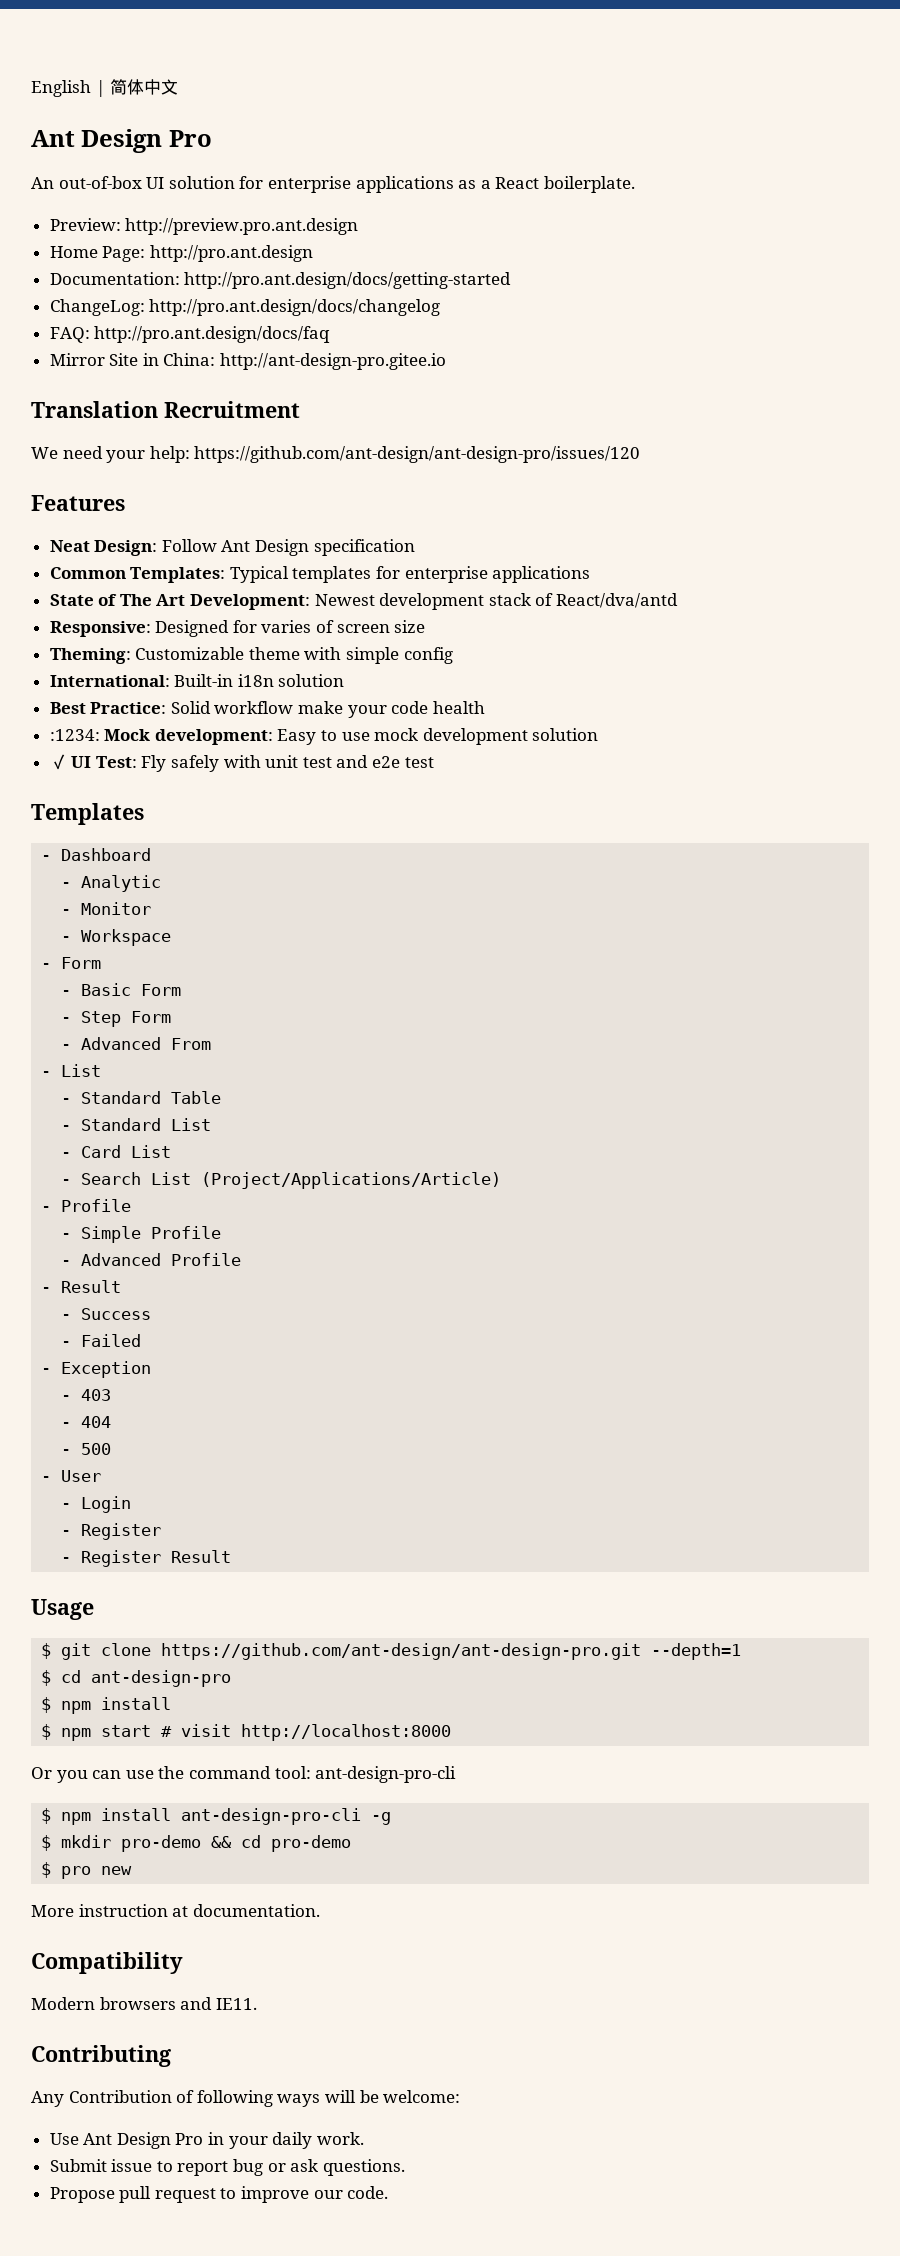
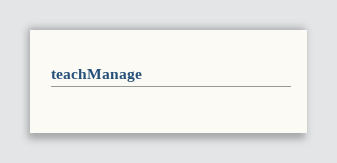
[31,79,179,97] [31,129,212,153] [31,176,635,193] [49,218,359,235] [49,245,313,262] [49,272,512,289] [49,299,441,316] [49,326,331,343] [49,353,447,370] [31,401,300,418] [31,446,641,463] [31,495,125,511] [49,539,415,556] [49,566,591,583] [49,593,679,610] [49,620,426,637] [49,647,453,664] [49,674,345,687] [49,701,485,718] [49,728,599,745] [49,754,434,772] [31,803,144,825] [41,848,152,861] [61,875,162,892] [61,902,152,915] [61,929,172,946] [41,957,102,969] [61,983,182,996] [61,1011,172,1027] [61,1037,212,1050] [41,1064,102,1077] [61,1091,222,1104] [61,1118,212,1131] [61,1145,172,1158] [61,1172,502,1189] [41,1199,132,1212] [61,1226,222,1243] [61,1253,242,1266] [41,1280,122,1293] [61,1308,152,1320] [61,1334,142,1347] [41,1361,152,1378] [61,1389,112,1401] [61,1416,112,1428] [61,1443,112,1455] [41,1470,102,1482] [61,1496,132,1513] [61,1523,162,1540] [61,1550,232,1567] [31,1599,94,1620] [41,1643,742,1660] [41,1670,232,1687] [41,1697,172,1714] [41,1724,452,1741] [31,1766,457,1783] [41,1808,392,1825] [41,1835,352,1852] [41,1862,133,1879] [31,1904,320,1917] [31,1952,183,1974] [31,1997,257,2010] [31,2045,171,2067] [31,2090,461,2107] [49,2132,364,2149] [49,2159,405,2176] [49,2186,389,2203] English | 简体中文 // Ant Design Pro // An out-of-box UI solution for enterprise applications as a React boilerplate. // Preview: http://preview.pro.ant.design // Home Page: http://pro.ant.design // Documentation: http://pro.ant.design/docs/getting-started // ChangeLog: http://pro.ant.design/docs/changelog // FAQ: http://pro.ant.design/docs/faq // Mirror Site in China: http://ant-design-pro.gitee.io // Translation Recruitment // We need your help: https://github.com/ant-design/ant-design-pro/issues/120 // Features // Neat Design: Follow Ant Design specification // Common Templates: Typical templates for enterprise applications // State of The Art Development: Newest development stack of React/dva/antd // Responsive: Designed for varies of screen size // Theming: Customizable theme with simple config // International: Built-in i18n solution // Best Practice: Solid workflow make your code health // :1234: Mock development: Easy to use mock development solution // ✓ UI Test: Fly safely with unit test and e2e test // Templates // - Dashboard // - Analytic // - Monitor // - Workspace // - Form // - Basic Form // - Step Form // - Advanced From // - List // - Standard Table // - Standard List // - Card List // - Search List (Project/Applications/Article) // - Profile // - Simple Profile // - Advanced Profile // - Result // - Success // - Failed // - Exception // - 403 // - 404 // - 500 // - User // - Login // - Register // - Register Result // Usage // $ git clone https://github.com/ant-design/ant-design-pro.git --depth=1 // $ cd ant-design-pro // $ npm install // $ npm start # visit http://localhost:8000 // Or you can use the command tool: ant-design-pro-cli // $ npm install ant-design-pro-cli -g // $ mkdir pro-demo && cd pro-demo // $ pro new // More instruction at documentation. // Compatibility // Modern browsers and IE11. // Contributing // Any Contribution of following ways will be welcome: // Use Ant Design Pro in your daily work. // Submit issue to report bug or ask questions. // Propose pull request to improve our code. -> [51,69,142,82] teachManage

